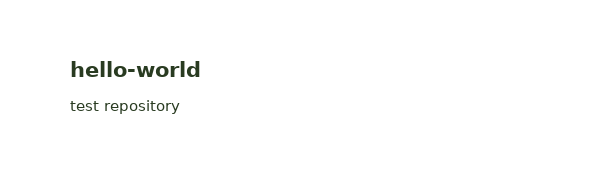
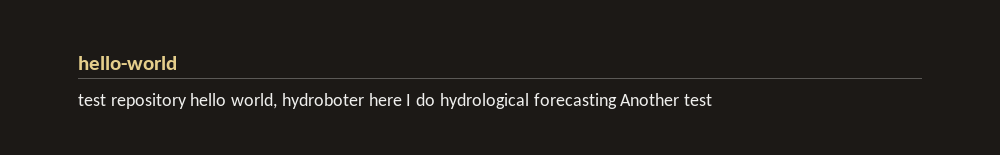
(180, 107) none -> [190,93,712,109] hello world, hydroboter here I do hydrological forecasting Another test

